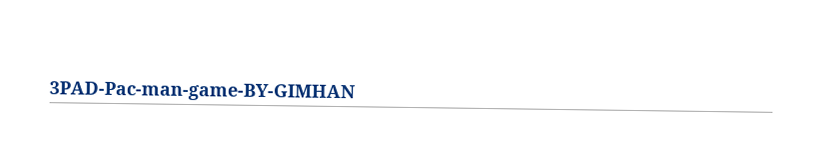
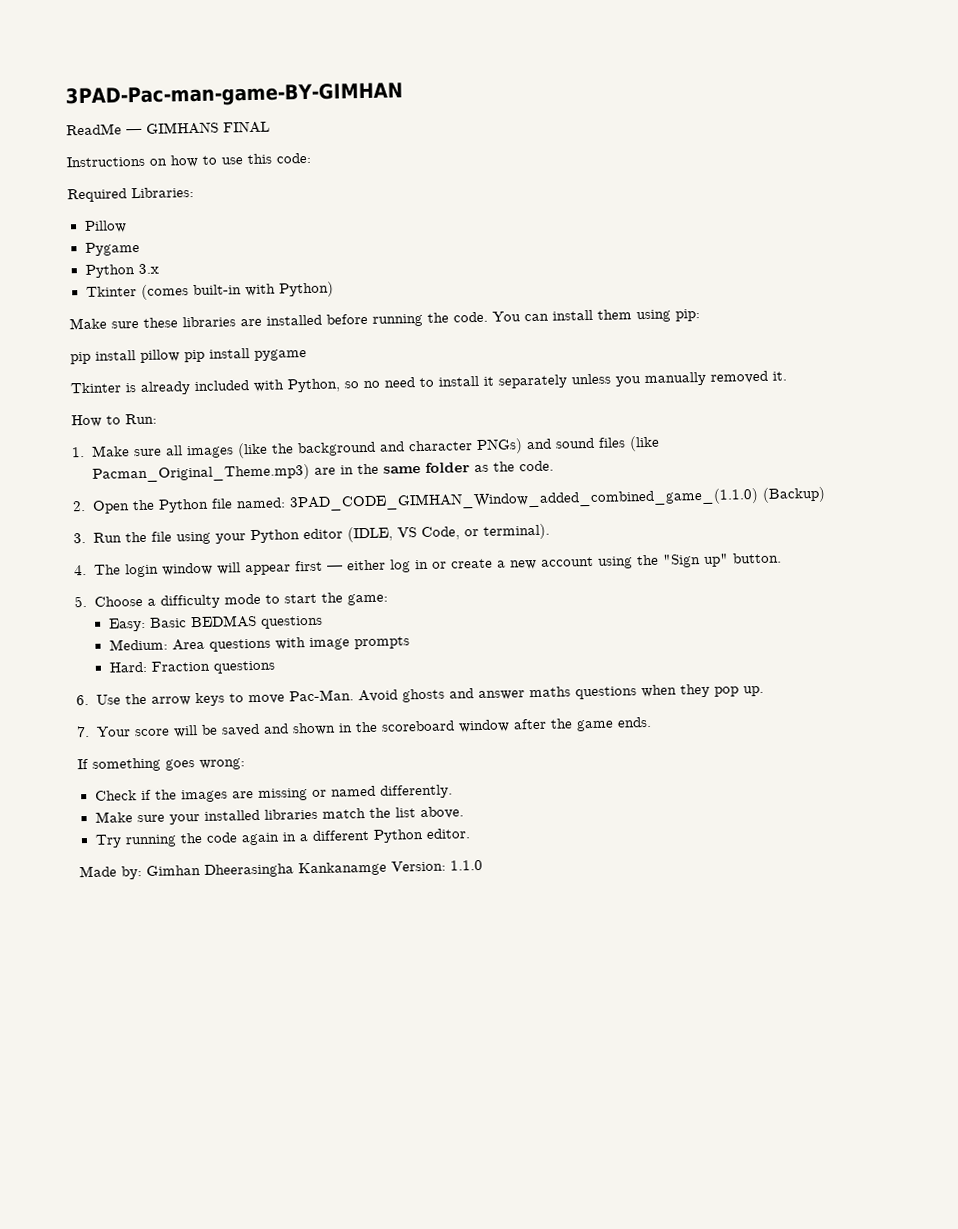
(355, 92) none -> [66,120,270,136] [66,152,311,168] [67,187,194,203] [83,220,127,233] [84,241,140,256] [84,263,159,278] [85,281,334,300] [69,309,700,330] [70,348,307,365] [70,370,787,395] [71,413,157,428] [71,435,660,459] [91,460,554,483] [72,486,826,514] [73,523,550,545] [74,552,782,578] [74,592,388,609] [108,614,323,632] [108,636,410,652] [108,660,276,674] [76,683,764,707] [76,716,652,738] [77,757,245,772] [94,784,453,803] [94,806,464,825] [94,828,470,848] [79,859,483,880] // ReadMe — GIMHANS FINAL // Instructions on how to use this code: // Required Libraries: // Pillow // Pygame // Python 3.x // Tkinter (comes built-in with Python) // Make sure these libraries are installed before running the code. You can install them using pip: // pip install pillow pip install pygame // Tkinter is already included with Python, so no need to install it separately unless you manually removed it. // How to Run: // 1. Make sure all images (like the background and character PNGs) and sound files (like Pacman_Original_Theme.mp3) are in the same folder as the code. // 2. Open the Python file named: 3PAD_CODE_GIMHAN_Window_added_combined_game_(1.1.0) (Backup) // 3. Run the file using your Python editor (IDLE, VS Code, or terminal). // 4. The login window will appear first — either log in or create a new account using the "Sign up" button. // 5. Choose a difficulty mode to start the game: // Easy: Basic BEDMAS questions // Medium: Area questions with image prompts // Hard: Fraction questions // 6. Use the arrow keys to move Pac-Man. Avoid ghosts and answer maths questions when they pop up. // 7. Your score will be saved and shown in the scoreboard window after the game ends. // If something goes wrong: // Check if the images are missing or named differently. // Make sure your installed libraries match the list above. // Try running the code again in a different Python editor. // Made by: Gimhan Dheerasingha Kankanamge Version: 1.1.0

